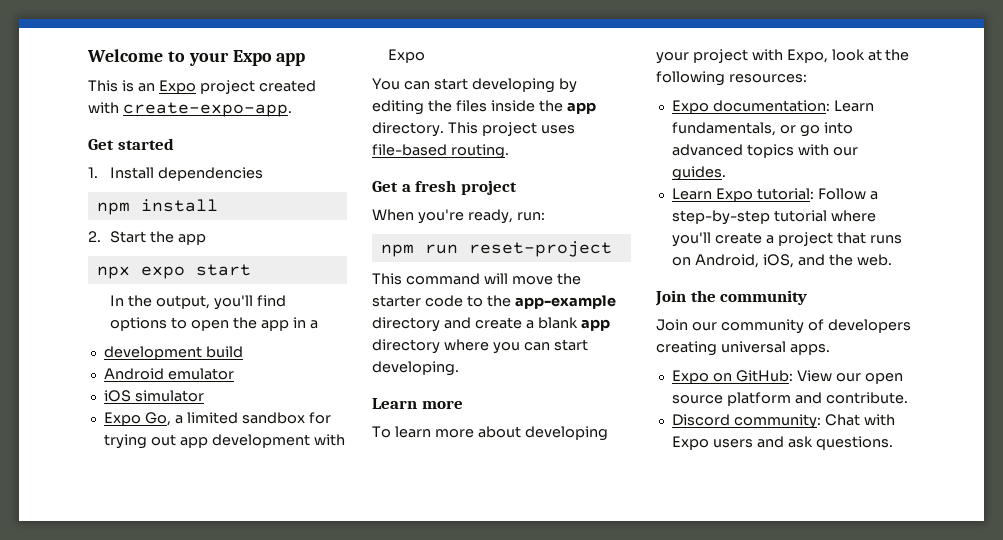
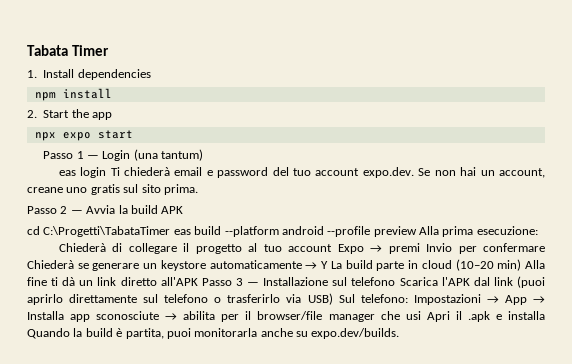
[87,49,306,66] [88,80,316,94] [88,102,292,117] [88,138,174,150] Welcome to your Expo app // This is an Expo project created with create-expo-app. // Get started -> [27,45,109,56] Tabata Timer
[110,295,287,310] [110,317,318,331] [103,346,243,360] [103,368,234,380] [103,390,204,402] [103,412,331,426] [103,434,345,449] [387,49,425,63] [372,78,577,93] [372,100,596,115] [372,122,575,137] [372,144,509,159] [372,180,517,195] [372,209,545,224] [380,241,612,257] [372,273,581,285] [372,295,616,309] [372,317,610,332] [372,339,588,354] [372,361,459,376] [372,398,463,409] [372,426,608,441] [656,49,910,64] [656,71,807,86] [671,100,874,114] [671,122,853,137] [671,144,858,158] [671,166,726,181] [671,188,878,202] [671,210,876,225] [671,232,902,247] [671,254,892,268] [655,290,808,306] [656,319,911,334] [656,341,830,356] [671,370,903,384] [671,392,908,406] [671,414,895,429] [671,436,893,450] In the output, you'll find options to open the app in a // development build // Android emulator // iOS simulator // Expo Go, a limited sandbox for trying out app development with Expo // You can start developing by editing the files inside the app directory. This project uses file-based routing. // Get a fresh project // When you're ready, run: // npm run reset-project // This command will move the starter code to the app-example directory and create a blank app directory where you can start developing. // Learn more // To learn more about developing your project with Expo, look at the following resources: // Expo documentation: Learn fundamentals, or go into advanced topics with our guides. // Learn Expo tutorial: Follow a step-by-step tutorial where you'll create a project that runs on Android, iOS, and the web. // Join the community // Join our community of developers creating universal apps. // Expo on GitHub: View our open source platform and contribute. // Discord community: Chat with Expo users and ask questions. -> [43,149,204,161] [58,167,546,178] [27,184,198,195] [27,205,184,214] [27,226,538,237] [58,243,546,254] [27,259,546,271] [27,276,546,288] [27,293,546,305] [27,311,545,322] [27,328,400,339] Passo 1 — Login (una tantum) // eas login Ti chiederà email e password del tuo account expo.dev. Se non hai un account, creane uno gratis sul sito prima. // Passo 2 — Avvia la build APK // cd C:\Progetti\TabataTimer eas build --platform android --profile preview Alla prima esecuzione: // Chiederà di collegare il progetto al tuo account Expo → premi Invio per confermare Chiederà se generare un keystore automaticamente → Y La build parte in cloud (10–20 min) Alla fine ti dà un link diretto all'APK Passo 3 — Installazione sul telefono Scarica l'APK dal link (puoi aprirlo direttamente sul telefono o trasferirlo via USB) Sul telefono: Impostazioni → App → Installa app sconosciute → abilita per il browser/file manager che usi Apri il .apk e installa Quando la build è partita, puoi monitorarla anche su expo.dev/builds.

